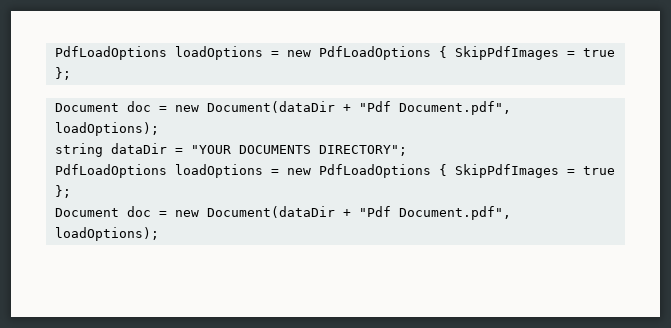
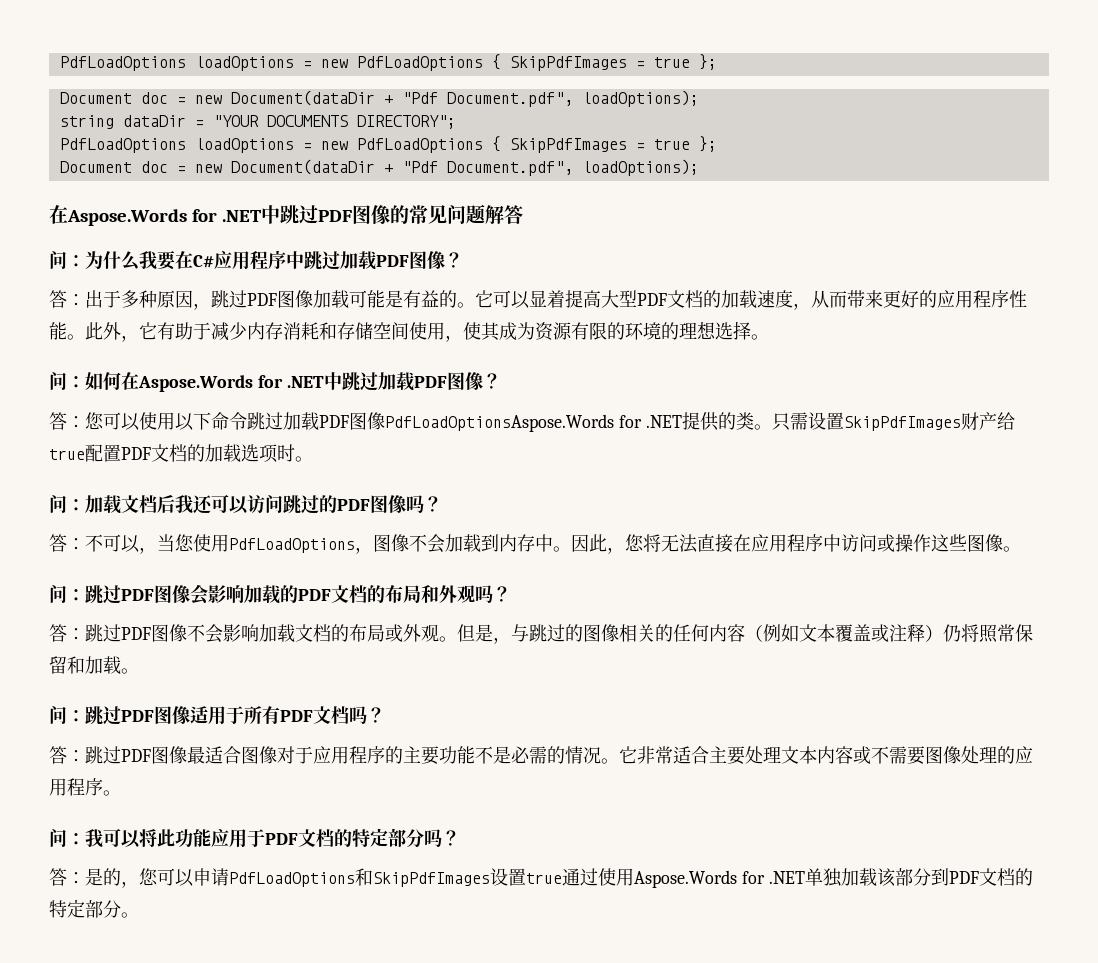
(159, 234) none -> [49,204,524,226] [49,250,463,270] [49,290,1027,310] [49,321,769,342] [49,372,501,392] [49,412,1015,432] [49,444,313,463] [49,494,442,514] [49,534,1021,554] [49,584,511,605] [49,624,1033,644] [49,656,139,674] [49,706,385,725] [49,746,1033,765] [49,778,121,796] [49,828,460,848] [49,868,1033,888] [49,899,139,918] // 在Aspose.Words for .NET中跳过PDF图像的常见问题解答 // 问：为什么我要在C#应用程序中跳过加载PDF图像？ // 答：出于多种原因，跳过PDF图像加载可能是有益的。它可以显着提高大型PDF文档的加载速度，从而带来更好的应用程序性能。此外，它有助于减少内存消耗和存储空间使用，使其成为资源有限的环境的理想选择。 // 问：如何在Aspose.Words for .NET中跳过加载PDF图像？ // 答：您可以使用以下命令跳过加载PDF图像PdfLoadOptionsAspose.Words for .NET提供的类。只需设置SkipPdfImages财产给true配置PDF文档的加载选项时。 // 问：加载文档后我还可以访问跳过的PDF图像吗？ // 答：不可以，当您使用PdfLoadOptions，图像不会加载到内存中。因此，您将无法直接在应用程序中访问或操作这些图像。 // 问：跳过PDF图像会影响加载的PDF文档的布局和外观吗？ // 答：跳过PDF图像不会影响加载文档的布局或外观。但是，与跳过的图像相关的任何内容（例如文本覆盖或注释）仍将照常保留和加载。 // 问：跳过PDF图像适用于所有PDF文档吗？ // 答：跳过PDF图像最适合图像对于应用程序的主要功能不是必需的情况。它非常适合主要处理文本内容或不需要图像处理的应用程序。 // 问：我可以将此功能应用于PDF文档的特定部分吗？ // 答：是的，您可以申请PdfLoadOptions和SkipPdfImages设置true通过使用Aspose.Words for .NET单独加载该部分到PDF文档的特定部分。

